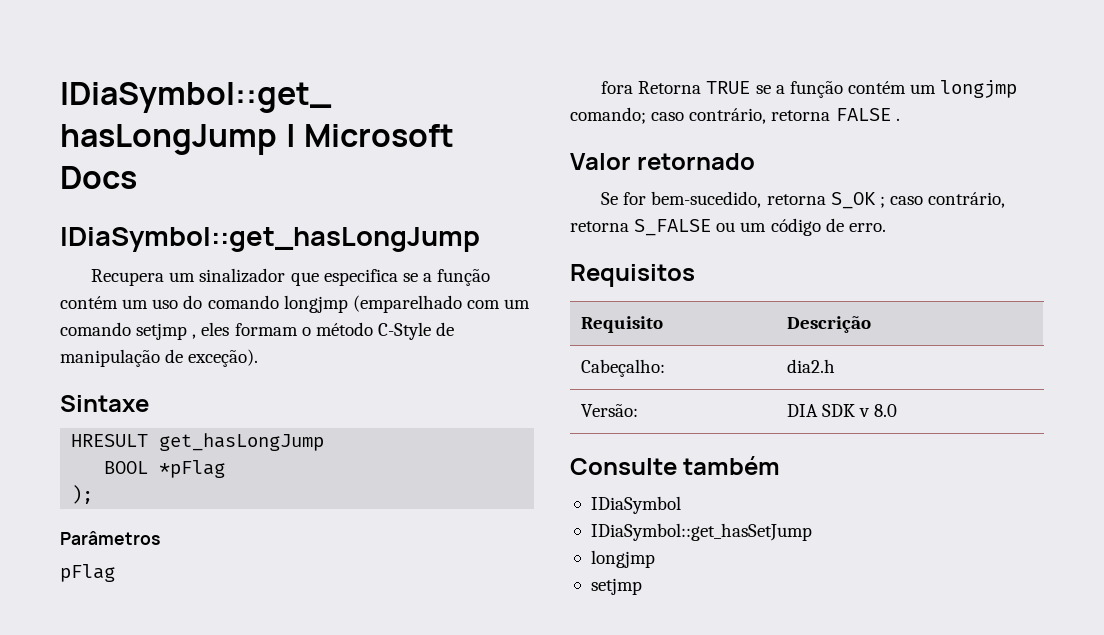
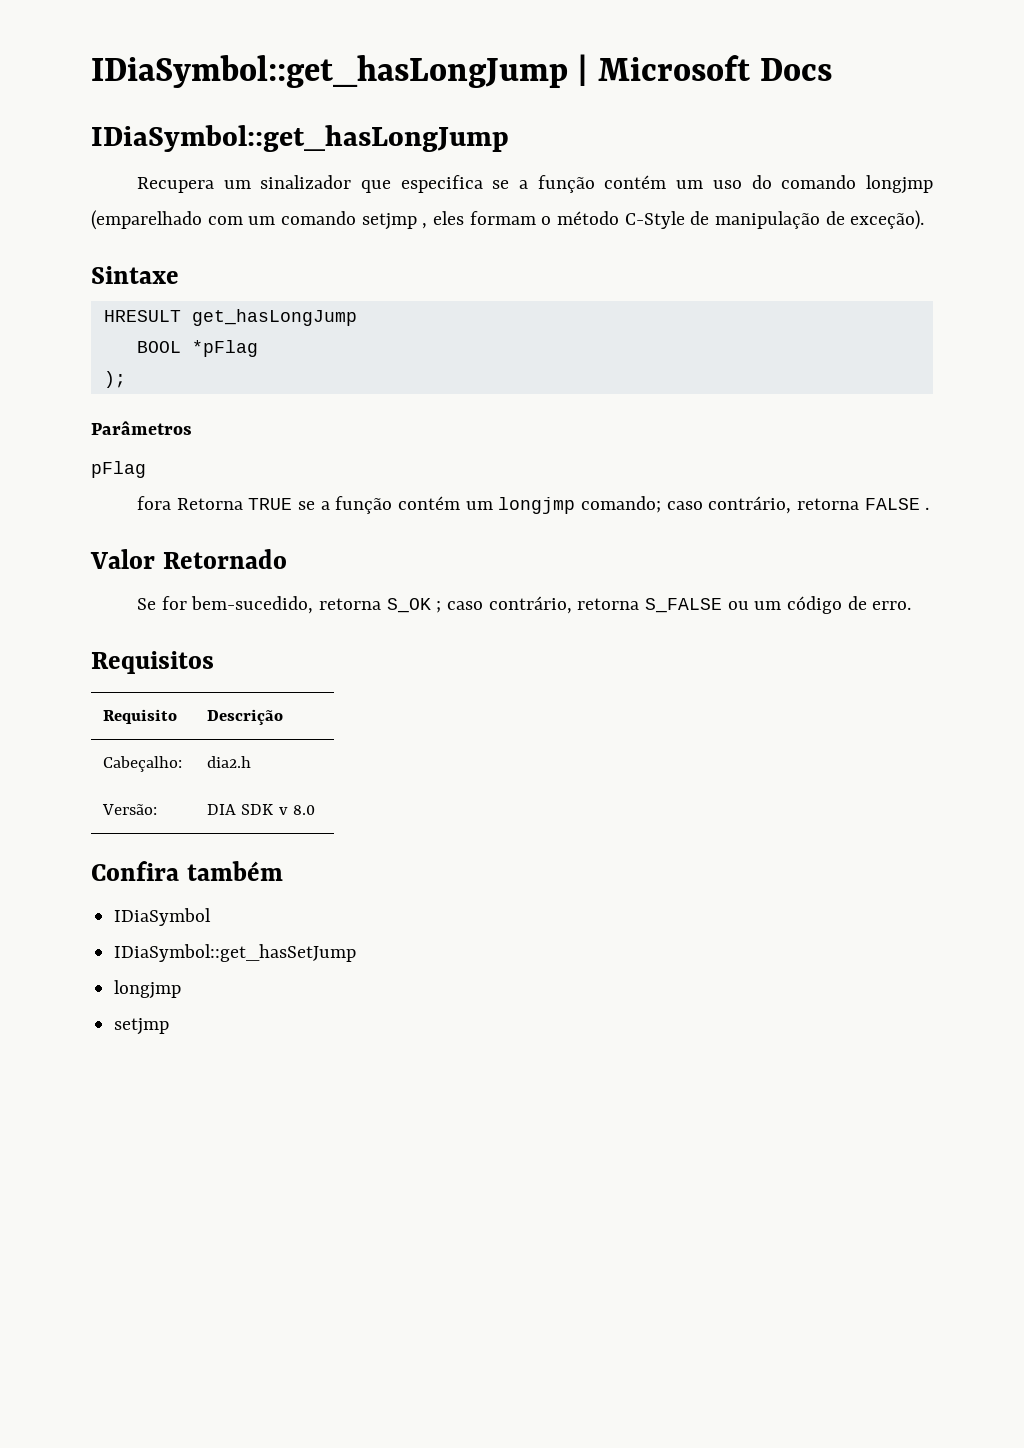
[637,153,756,170] retornado -> [162,549,287,569] Retornado
[570,458,677,475] Consulte -> [91,861,179,881] Confira

